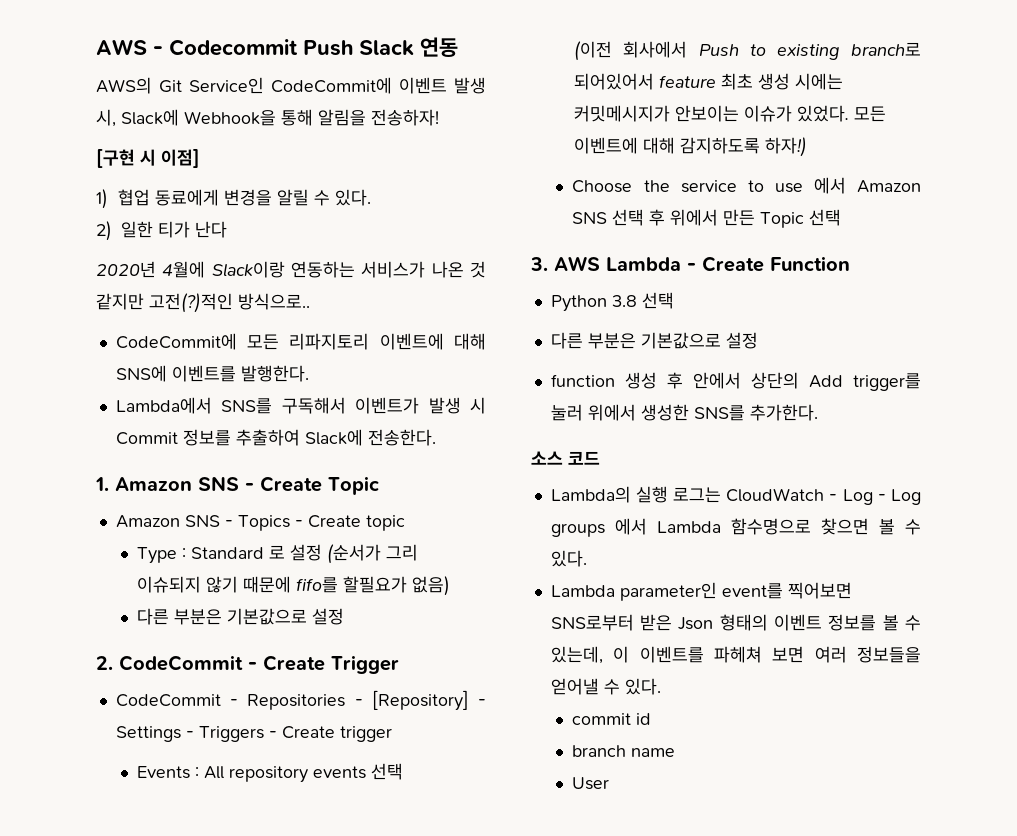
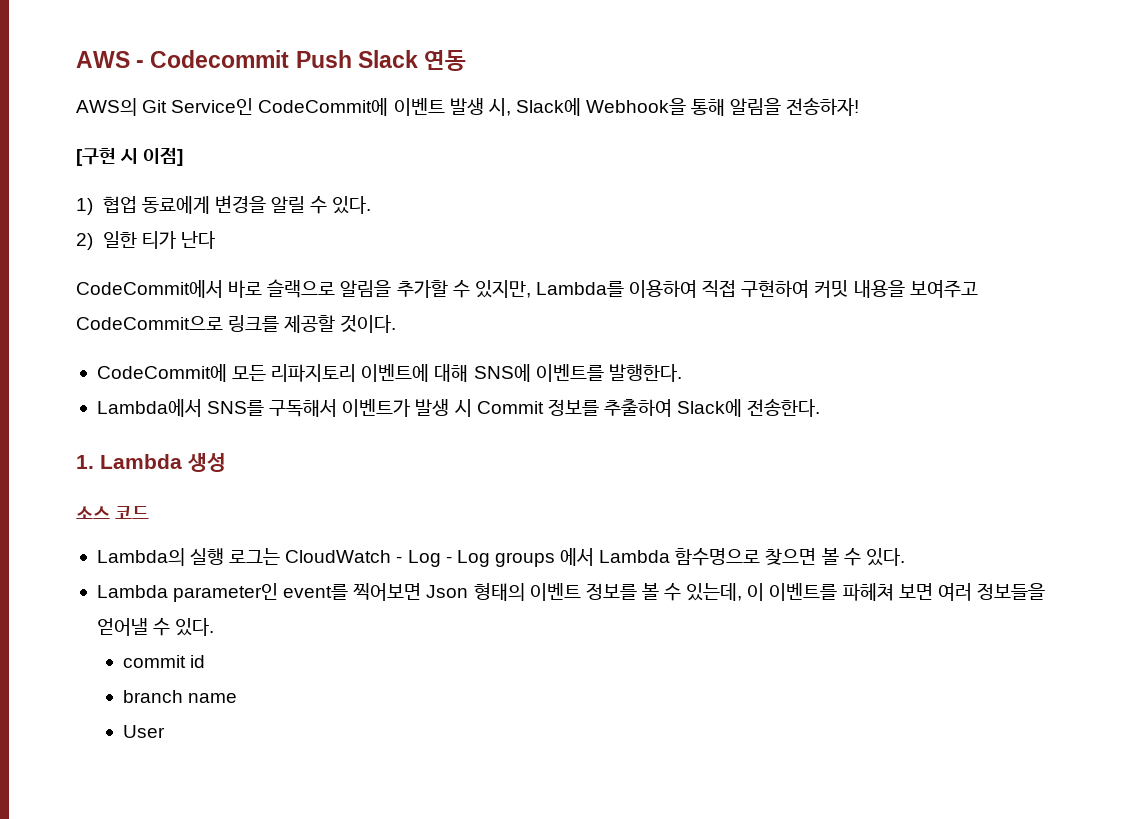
[96,261,486,278] [96,293,310,313] 2020년 4월에 Slack이랑 연동하는 서비스가 나온 것 같지만 고전(?)적인 방식으로.. -> [76,279,978,298] [76,315,397,333] CodeCommit에서 바로 슬랙으로 알림을 추가할 수 있지만, Lambda를 이용하여 직접 구현하여 커밋 내용을 보여주고 CodeCommit으로 링크를 제공할 것이다.
[115,476,380,495] [115,515,405,531] [137,544,419,564] [137,576,451,596] [137,608,345,625] [96,655,399,674] [115,690,486,711] [115,726,392,742] [137,763,404,783] [574,41,921,61] [574,73,844,90] [574,105,887,122] [574,137,808,157] [572,177,921,194] [572,209,842,228] [530,256,850,272] [550,292,674,312] [550,332,758,349] [550,372,921,391] [550,404,818,421] Amazon SNS - Create Topic // Amazon SNS - Topics - Create topic // Type : Standard 로 설정 (순서가 그리 이슈되지 않기 때문에 fifo를 할필요가 없음) // 다른 부분은 기본값으로 설정 // 2. CodeCommit - Create Trigger // CodeCommit - Repositories - [Repository] - Settings - Triggers - Create trigger // Events : All repository events 선택 // (이전 회사에서 Push to existing branch로 되어있어서 feature 최초 생성 시에는 커밋메시지가 안보이는 이슈가 있었다. 모든 이벤트에 대해 감지하도록 하자!) // Choose the service to use 에서 Amazon SNS 선택 후 위에서 만든 Topic 선택 // 3. AWS Lambda - Create Function // Python 3.8 선택 // 다른 부분은 기본값으로 설정 // function 생성 후 안에서 상단의 Add trigger를 눌러 위에서 생성한 SNS를 추가한다. -> [100,453,226,472] Lambda 생성
[550,614,673,631] SNS로부터 받은 -> (422, 592) none

